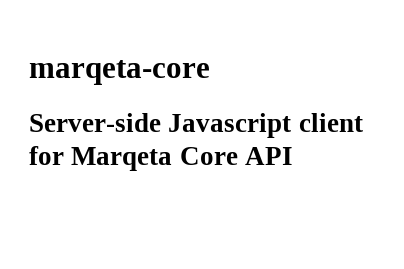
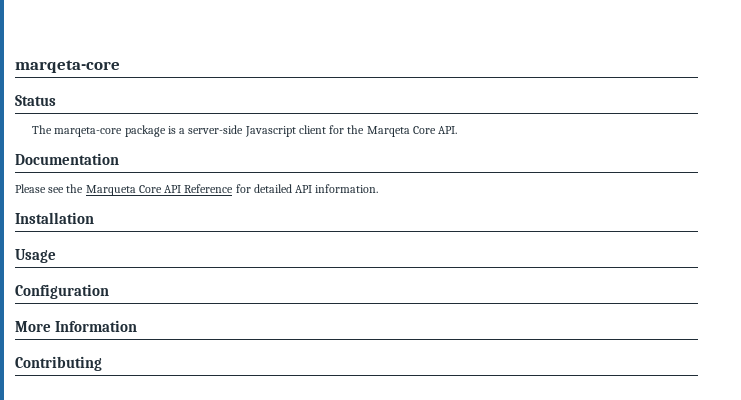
[29,113,161,132] Server-side -> [15,95,56,106] [32,125,244,137] Status // The marqeta-core package is a server-side
(64, 155) none -> [347,125,365,134] the
[244,147,293,165] API -> [438,126,458,134] [15,153,119,165] [15,184,379,196] [15,212,94,224] [15,249,56,263] [15,284,109,299] [15,320,138,332] [15,356,102,371] API. // Documentation // Please see the Marqueta Core API Reference for detailed API information. // Installation // Usage // Configuration // More Information // Contributing

